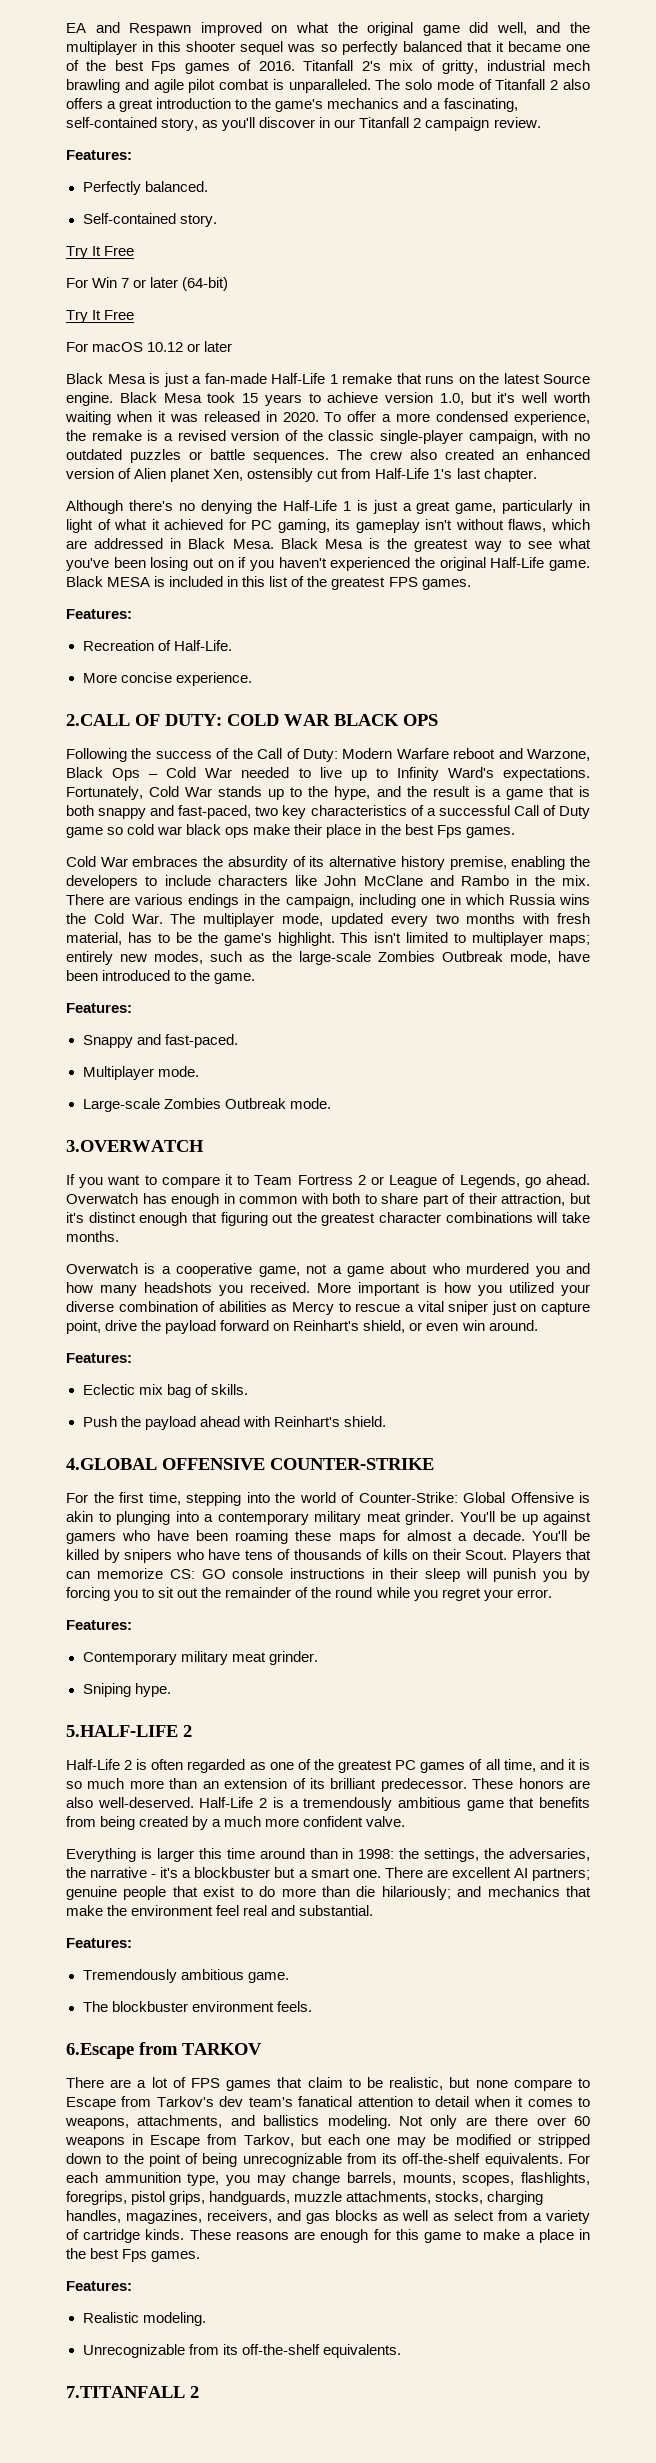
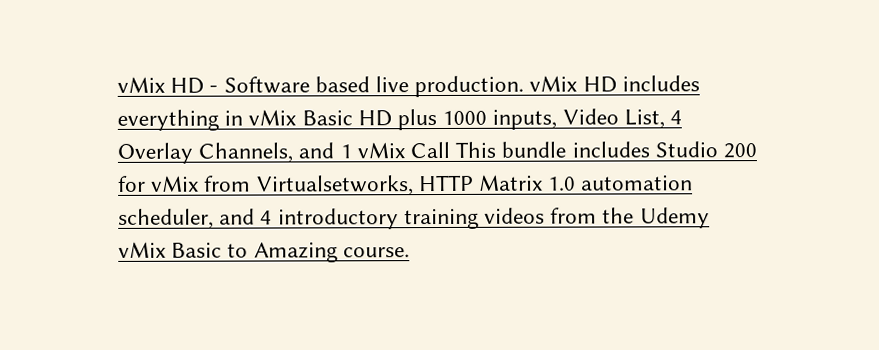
[66,22,590,36] [66,41,590,55] [66,60,590,74] [66,79,590,93] [66,98,518,112] [66,117,541,131] [66,150,132,160] [82,181,208,195] [82,213,217,227] [66,246,135,259] [66,277,229,291] [66,310,135,323] [66,341,233,352] [66,373,590,387] [66,392,590,406] [65,411,590,425] [66,430,590,444] [66,449,590,463] [66,468,537,482] [66,500,591,514] [66,519,591,533] [66,538,591,552] [66,557,590,571] [66,576,471,590] [66,609,132,619] [82,640,232,651] [82,672,252,686] [66,714,438,726] [66,748,590,762] [66,767,590,781] [66,786,590,800] [66,805,590,819] [66,824,515,838] [66,856,591,870] [66,875,590,889] [66,894,590,908] [66,913,590,927] [66,932,591,946] [66,951,590,965] [66,970,256,984] [66,1003,132,1013] [82,1034,238,1048] [82,1066,199,1080] [82,1098,331,1112] [66,1140,204,1152] [66,1174,590,1188] [66,1193,592,1207] [66,1212,590,1226] [66,1231,119,1242] [66,1263,591,1277] [66,1282,590,1296] [66,1301,591,1315] [66,1320,538,1334] [66,1353,132,1363] [82,1384,248,1398] [82,1416,386,1430] [66,1458,434,1470] [66,1492,590,1506] [66,1511,591,1525] [66,1530,590,1544] [66,1549,591,1563] [66,1568,590,1582] [66,1587,552,1601] [66,1620,132,1630] [82,1651,318,1665] [82,1683,171,1697] [66,1725,192,1737] [66,1759,591,1773] [66,1778,590,1792] [66,1797,590,1811] [66,1816,406,1830] [66,1848,591,1862] [66,1867,590,1881] [66,1886,591,1900] [66,1905,374,1916] [66,1938,132,1948] [82,1969,289,1983] [82,2001,312,2012] [66,2042,262,2059] [66,2077,590,2091] [66,2096,591,2110] [65,2115,590,2129] [65,2134,591,2148] [66,2153,590,2167] [66,2172,590,2186] [66,2191,544,2205] [66,2210,591,2224] [66,2229,591,2243] [66,2248,201,2262] [66,2281,132,2291] [82,2312,206,2326] [82,2344,401,2358] [66,2386,199,2398] EA and Respawn improved on what the original game did well, and the multiplayer in this shooter sequel was so perfectly balanced that it became one of the best Fps games of 2016. Titanfall 2's mix of gritty, industrial mech brawling and agile pilot combat is unparalleled. The solo mode of Titanfall 2 also offers a great introduction to the game's mechanics and a fascinating, self-contained story, as you'll discover in our Titanfall 2 campaign review. // Features: // Perfectly balanced. // Self-contained story. // Try It Free // For Win 7 or later (64-bit) // Try It Free // For macOS 10.12 or later // Black Mesa is just a fan-made Half-Life 1 remake that runs on the latest Source engine. Black Mesa took 15 years to achieve version 1.0, but it's well worth waiting when it was released in 2020. To offer a more condensed experience, the remake is a revised version of the classic single-player campaign, with no outdated puzzles or battle sequences. The crew also created an enhanced version of Alien planet Xen, ostensibly cut from Half-Life 1's last chapter. // Although there's no denying the Half-Life 1 is just a great game, particularly in light of what it achieved for PC gaming, its gameplay isn't without flaws, which are addressed in Black Mesa. Black Mesa is the greatest way to see what you've been losing out on if you haven't experienced the original Half-Life game. Black MESA is included in this list of the greatest FPS games. // Features: // Recreation of Half-Life. // More concise experience. // 2.CALL OF DUTY: COLD WAR BLACK OPS // Following the success of the Call of Duty: Modern Warfare reboot and Warzone, Black Ops – Cold War needed to live up to Infinity Ward's expectations. Fortunately, Cold War stands up to the hype, and the result is a game that is both snappy and fast-paced, two key characteristics of a successful Call of Duty game so cold war black ops make their place in the best Fps games. // Cold War embraces the absurdity of its alternative history premise, enabling the developers to include characters like John McClane and Rambo in the mix. There are various endings in the campaign, including one in which Russia wins the Cold War. The multiplayer mode, updated every two months with fresh material, has to be the game's highlight. This isn't limited to multiplayer maps; entirely new modes, such as the large-scale Zombies Outbreak mode, have been introduced to the game. // Features: // Snappy and fast-paced. // Multiplayer mode. // Large-scale Zombies Outbreak mode. // 3.OVERWATCH // If you want to compare it to Team Fortress 2 or League of Legends, go ahead. Overwatch has enough in common with both to share part of their attraction, but it's distinct enough that figuring out the greatest character combinations will take months. // Overwatch is a cooperative game, not a game about who murdered you and how many headshots you received. More important is how you utilized your diverse combination of abilities as Mercy to rescue a vital sniper just on capture point, drive the payload forward on Reinhart's shield, or even win around. // Features: // Eclectic mix bag of skills. // Push the payload ahead with Reinhart's shield. // 4.GLOBAL OFFENSIVE COUNTER-STRIKE // For the first time, stepping into the world of Counter-Strike: Global Offensive is akin to plunging into a contemporary military meat grinder. You'll be up against gamers who have been roaming these maps for almost a decade. You'll be killed by snipers who have tens of thousands of kills on their Scout. Players that can memorize CS: GO console instructions in their sleep will punish you by forcing you to sit out the remainder of the round while you regret your error. // Features: // Contemporary military meat grinder. // Sniping hype. // 5.HALF-LIFE 2 // Half-Life 2 is often regarded as one of the greatest PC games of all time, and it is so much more than an extension of its brilliant predecessor. These honors are also well-deserved. Half-Life 2 is a tremendously ambitious game that benefits from being created by a much more confident valve. // Everything is larger this time around than in 1998: the settings, the adversaries, the narrative - it's a blockbuster but a smart one. There are excellent AI partners; genuine people that exist to do more than die hilariously; and mechanics that make the environment feel real and substantial. // Features: // Tremendously ambitious game. // The blockbuster environment feels. // 6.Escape from TARKOV // There are a lot of FPS games that claim to be realistic, but none compare to Escape from Tarkov's dev team's fanatical attention to detail when it comes to weapons, attachments, and ballistics modeling. Not only are there over 60 weapons in Escape from Tarkov, but each one may be modified or stripped down to the point of being unrecognizable from its off-the-shelf equivalents. For each ammunition type, you may change barrels, mounts, scopes, flashlights, foregrips, pistol grips, handguards, muzzle attachments, stocks, charging handles, magazines, receivers, and gas blocks as well as select from a variety of cartridge kinds. These reasons are enough for this game to make a place in the best Fps games. // Features: // Realistic modeling. // Unrecognizable from its off-the-shelf equivalents. // 7.TITANFALL 2 -> [117,75,700,98] [117,108,683,131] [117,141,758,164] [118,174,694,196] [118,207,710,230] [118,241,410,263] vMix HD - Software based live production. vMix HD includes everything in vMix Basic HD plus 1000 inputs, Video List, 4 Overlay Channels, and 1 vMix Call This bundle includes Studio 200 for vMix from Virtualsetworks, HTTP Matrix 1.0 automation scheduler, and 4 introductory training videos from the Udemy vMix Basic to Amazing course.

